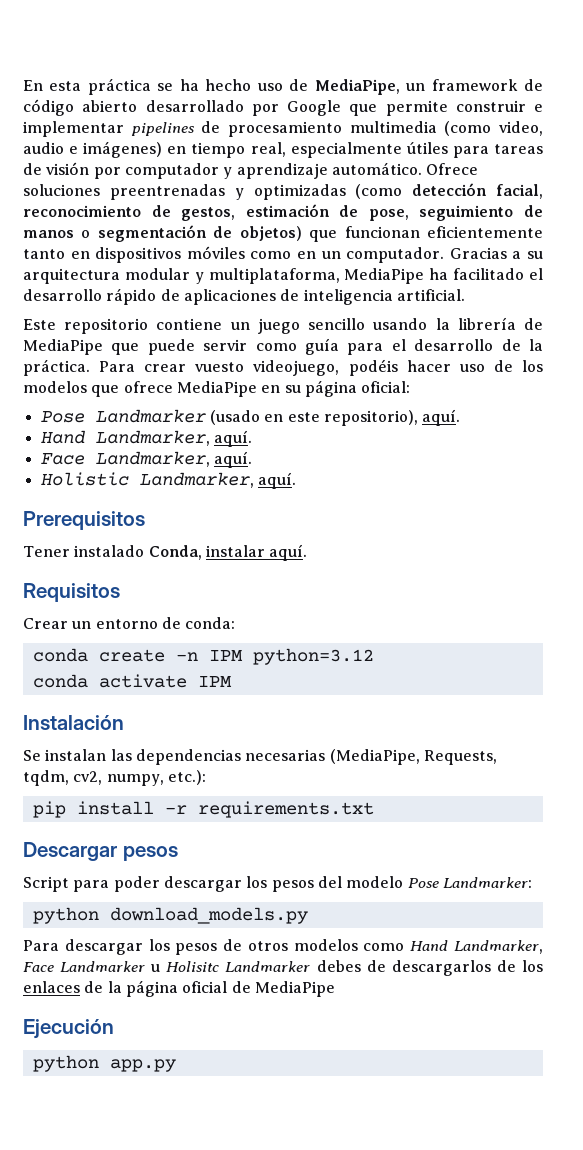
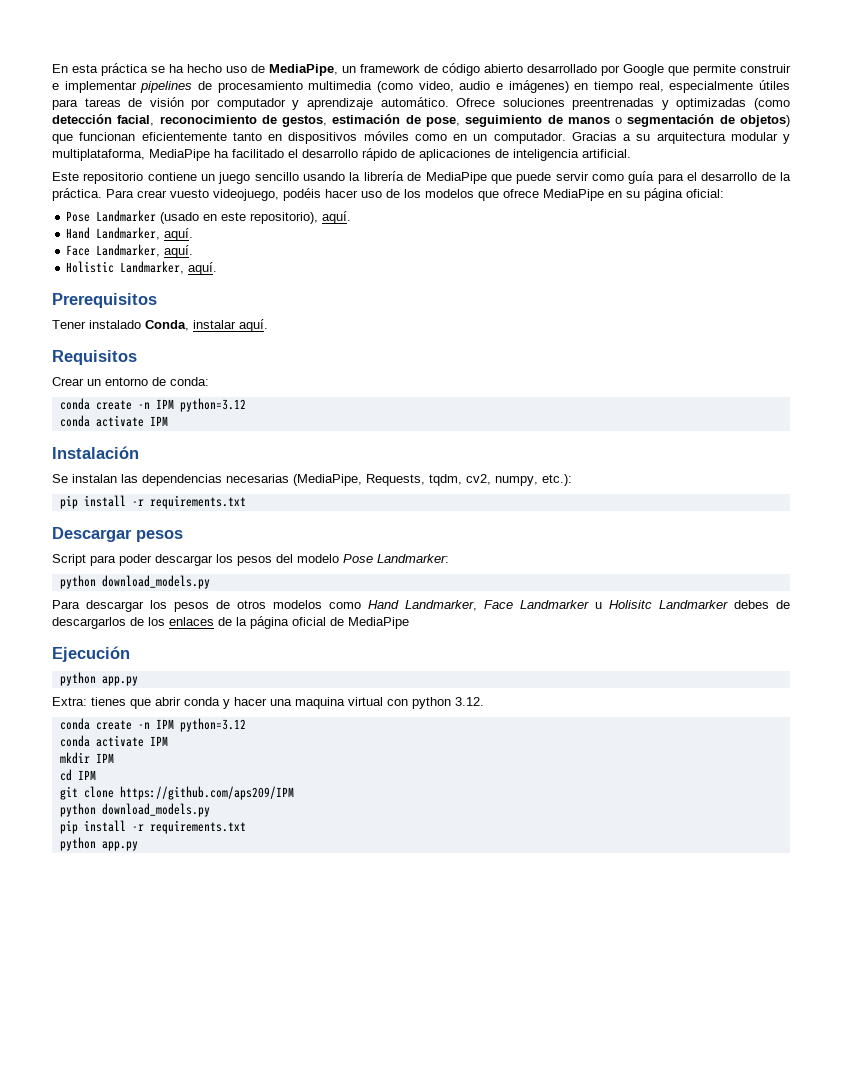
(176, 1065) none -> [52,697,484,709] [59,718,246,732] [59,735,168,747] [59,752,114,764] [59,769,96,781] [59,786,294,800] [59,803,210,817] [59,820,246,834] [59,837,138,851] // Extra: tienes que abrir conda y hacer una maquina virtual con python 3.12. // conda create -n IPM python=3.12 // conda activate IPM // mkdir IPM // cd IPM // git clone https://github.com/aps209/IPM // python download_models.py // pip install -r requirements.txt // python app.py

